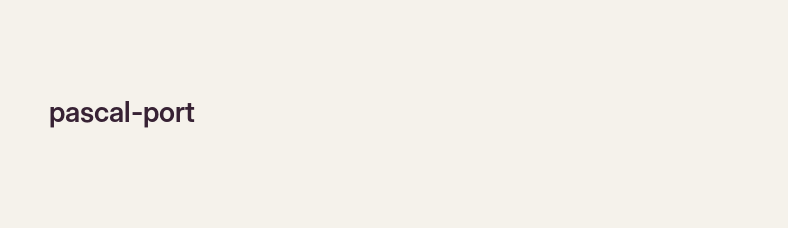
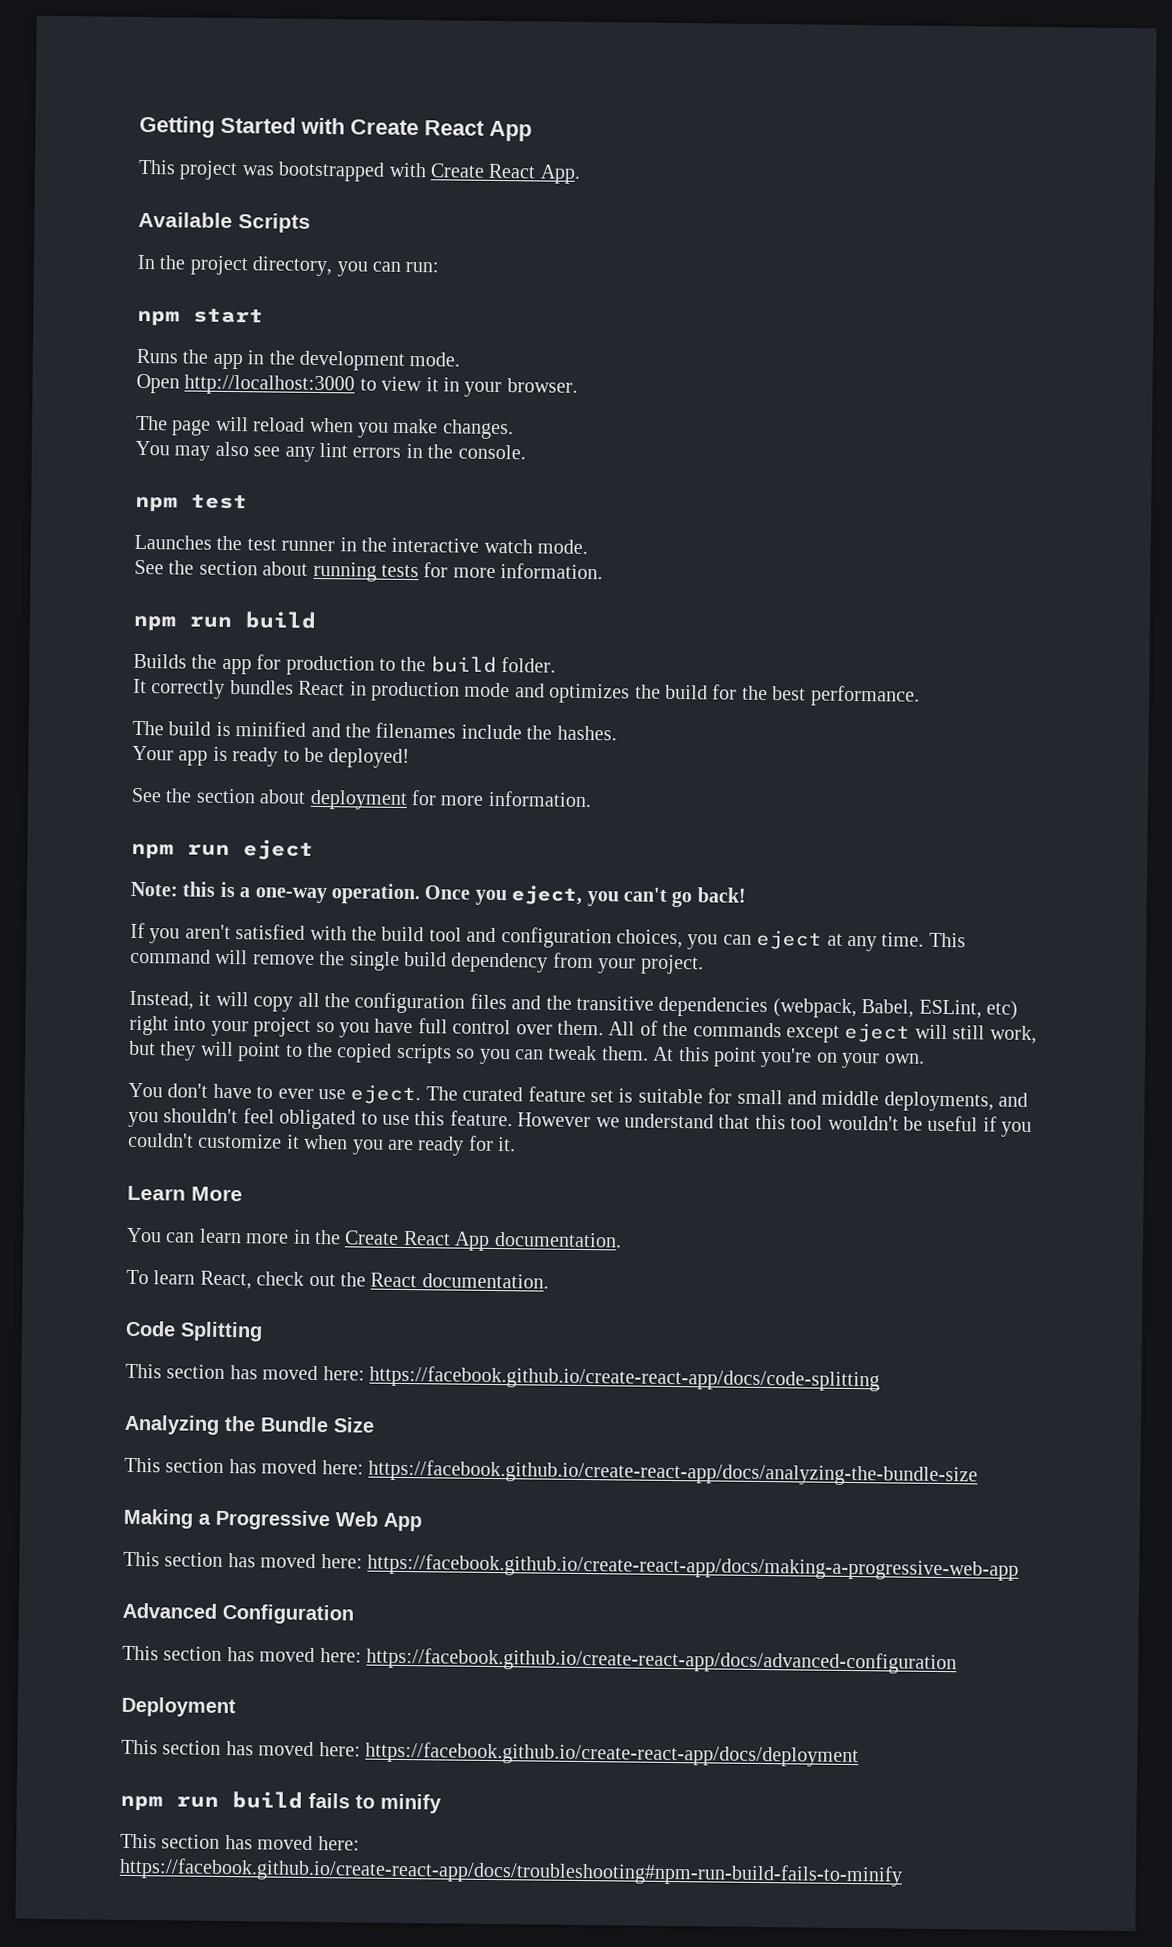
[49,101,195,128] pascal-port -> [139,115,532,142] [138,159,581,184] [138,211,311,233] [137,254,440,277] [137,308,264,326] [136,348,461,371] [136,373,578,398] [136,415,514,440] [135,440,526,462] [135,494,248,512] [134,534,589,555] [134,559,604,582] [133,611,317,631] [133,653,557,676] [133,678,920,707] [132,720,617,741] [132,745,411,769] [131,787,592,810] [131,839,314,860] [130,881,746,908] [130,922,966,952] [130,948,704,975] [129,990,1018,1020] [129,1015,1037,1045] [129,1040,925,1069] [128,1082,1029,1112] [128,1108,1033,1137] [128,1132,517,1156] [127,1185,243,1202] [126,1227,622,1251] [126,1269,549,1290] [125,1320,263,1342] [125,1363,880,1392] [124,1414,375,1435] [124,1457,978,1487] [123,1508,422,1532] [123,1551,1019,1581] [122,1602,354,1625] [122,1645,957,1675] [121,1696,236,1718] [121,1739,859,1768] [120,1791,442,1814] [120,1833,360,1851] [119,1857,903,1887] Getting Started with Create React App // This project was bootstrapped with Create React App. // Available Scripts // In the project directory, you can run: // npm start // Runs the app in the development mode. // Open http://localhost:3000 to view it in your browser. // The page will reload when you make changes. // You may also see any lint errors in the console. // npm test // Launches the test runner in the interactive watch mode. // See the section about running tests for more information. // npm run build // Builds the app for production to the build folder. // It correctly bundles React in production mode and optimizes the build for the best performance. // The build is minified and the filenames include the hashes. // Your app is ready to be deployed! // See the section about deployment for more information. // npm run eject // Note: this is a one-way operation. Once you eject, you can't go back! // If you aren't satisfied with the build tool and configuration choices, you can eject at any time. This command will remove the single build dependency from your project. // Instead, it will copy all the configuration files and the transitive dependencies (webpack, Babel, ESLint, etc) right into your project so you have full control over them. All of the commands except eject will still work, but they will point to the copied scripts so you can tweak them. At this point you're on your own. // You don't have to ever use eject. The curated feature set is suitable for small and middle deployments, and you shouldn't feel obligated to use this feature. However we understand that this tool wouldn't be useful if you couldn't customize it when you are ready for it. // Learn More // You can learn more in the Create React App documentation. // To learn React, check out the React documentation. // Code Splitting // This section has moved here: https://facebook.github.io/create-react-app/docs/code-splitting // Analyzing the Bundle Size // This section has moved here: https://facebook.github.io/create-react-app/docs/analyzing-the-bundle-size // Making a Progressive Web App // This section has moved here: https://facebook.github.io/create-react-app/docs/making-a-progressive-web-app // Advanced Configuration // This section has moved here: https://facebook.github.io/create-react-app/docs/advanced-configuration // Deployment // This section has moved here: https://facebook.github.io/create-react-app/docs/deployment // npm run build fails to minify // This section has moved here: https://facebook.github.io/create-react-app/docs/troubleshooting#npm-run-build-fails-to-minify

